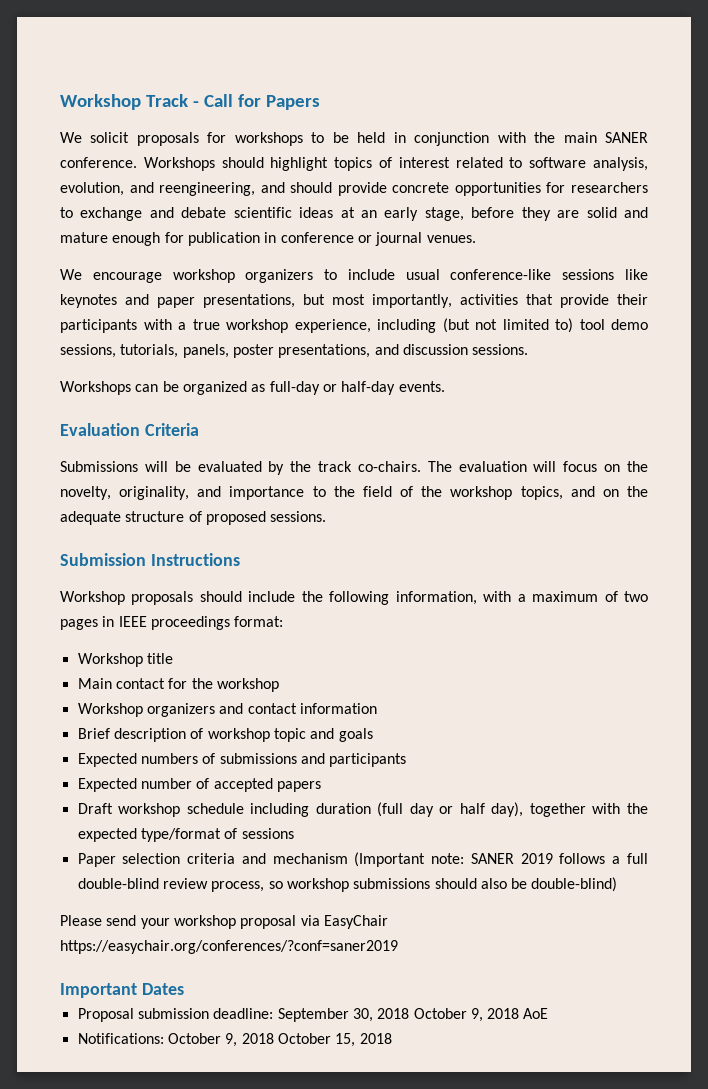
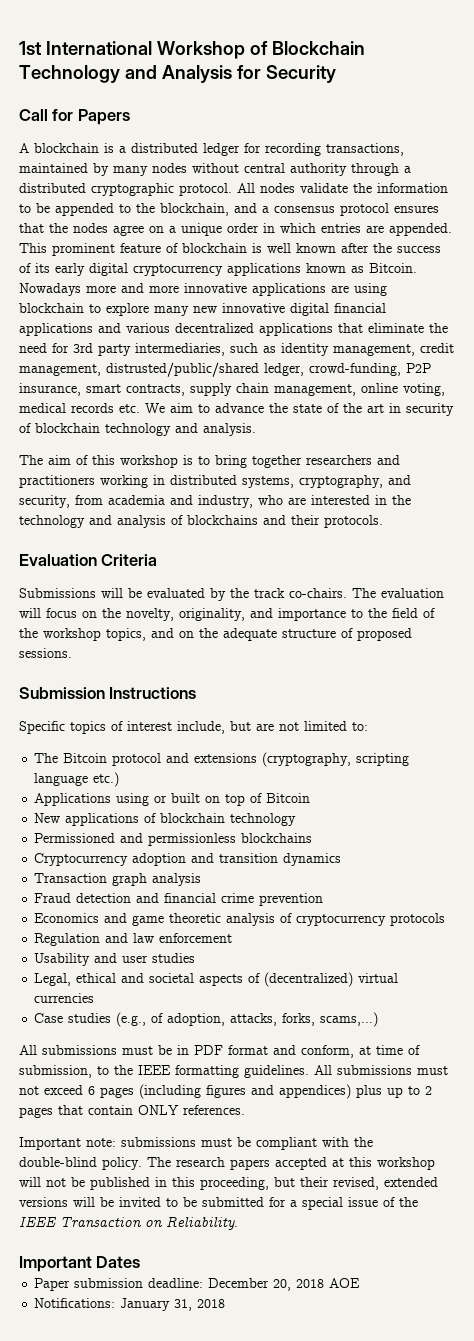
[60,94,320,110] [60,132,648,146] [60,157,648,171] [60,182,648,196] [60,207,649,221] [60,232,476,246] [60,269,648,283] [60,294,648,308] [60,318,648,333] [60,344,529,358] [60,381,445,395] Workshop Track - Call for Papers // We solicit proposals for workshops to be held in conjunction with the main SANER conference. Workshops should highlight topics of interest related to software analysis, evolution, and reengineering, and should provide concrete opportunities for researchers to exchange and debate scientific ideas at an early stage, before they are solid and mature enough for publication in conference or journal venues. // We encourage workshop organizers to include usual conference-like sessions like keynotes and paper presentations, but most importantly, activities that provide their participants with a true workshop experience, including (but not limited to) tool demo sessions, tutorials, panels, poster presentations, and discussion sessions. // Workshops can be organized as full-day or half-day events. -> [19,41,365,59] [19,65,336,83] [19,109,130,125] [19,143,404,156] [19,163,411,176] [19,183,448,196] [19,203,439,216] [19,223,452,236] [19,243,441,256] [19,263,417,276] [19,283,387,296] [19,303,386,316] [19,323,448,336] [19,343,454,356] [19,362,431,377] [19,383,445,396] [19,403,454,416] [19,423,256,436] [19,455,400,468] [19,475,411,488] [19,495,411,508] [19,515,383,528] 1st International Workshop of Blockchain Technology and Analysis for Security // Call for Papers // A blockchain is a distributed ledger for recording transactions, maintained by many nodes without central authority through a distributed cryptographic protocol. All nodes validate the information to be appended to the blockchain, and a consensus protocol ensures that the nodes agree on a unique order in which entries are appended. This prominent feature of blockchain is well known after the success of its early digital cryptocurrency applications known as Bitcoin. Nowadays more and more innovative applications are using blockchain to explore many new innovative digital financial applications and various decentralized applications that eliminate the need for 3rd party intermediaries, such as identity management, credit management, distrusted/public/shared ledger, crowd-funding, P2P insurance, smart contracts, supply chain management, online voting, medical records etc. We aim to advance the state of the art in security of blockchain technology and analysis. // The aim of this workshop is to bring together researchers and practitioners working in distributed systems, cryptography, and security, from academia and industry, who are interested in the technology and analysis of blockchains and their protocols.
[60,591,648,605] [60,616,284,630] [77,653,173,667] [77,678,279,692] [77,703,377,717] [77,728,373,742] [77,753,407,767] [77,778,321,792] [77,802,648,817] [77,828,294,842] [77,852,648,867] [77,877,618,892] [60,915,388,929] [60,940,398,954] Workshop proposals should include the following information, with a maximum of two pages in IEEE proceedings format: // Workshop title // Main contact for the workshop // Workshop organizers and contact information // Brief description of workshop topic and goals // Expected numbers of submissions and participants // Expected number of accepted papers // Draft workshop schedule including duration (full day or half day), together with the expected type/format of sessions // Paper selection criteria and mechanism (Important note: SANER 2019 follows a full double-blind review process, so workshop submissions should also be double-blind) // Please send your workshop proposal via EasyChair https://easychair.org/conferences/?conf=saner2019 -> [19,721,368,734] [34,752,410,767] [34,772,120,787] [34,793,311,806] [34,813,297,826] [34,833,313,846] [34,853,342,866] [34,873,202,886] [34,893,324,906] [34,913,446,926] [34,933,233,946] [34,953,196,966] [34,972,399,987] [34,993,95,1003] [34,1012,379,1027] [19,1045,420,1058] [19,1065,448,1078] [19,1084,432,1099] [19,1105,245,1118] [19,1137,373,1150] [19,1157,435,1170] [19,1177,438,1190] [19,1197,418,1210] [19,1216,238,1230] Specific topics of interest include, but are not limited to: // The Bitcoin protocol and extensions (cryptography, scripting language etc.) // Applications using or built on top of Bitcoin // New applications of blockchain technology // Permissioned and permissionless blockchains // Cryptocurrency adoption and transition dynamics // Transaction graph analysis // Fraud detection and financial crime prevention // Economics and game theoretic analysis of cryptocurrency protocols // Regulation and law enforcement // Usability and user studies // Legal, ethical and societal aspects of (decentralized) virtual currencies // Case studies (e.g., of adoption, attacks, forks, scams,...) // All submissions must be in PDF format and conform, at time of submission, to the IEEE formatting guidelines. All submissions must not exceed 6 pages (including figures and appendices) plus up to 2 pages that contain ONLY references. // Important note: submissions must be compliant with the double-blind policy. The research papers accepted at this workshop will not be published in this proceeding, but their revised, extended versions will be invited to be submitted for a special issue of the IEEE Transaction on Reliability.
[77,1008,134,1022] Proposal -> [34,1278,71,1291] Paper
[277,1008,549,1022] [77,1033,356,1047] September 30, 2018 October 9, 2018 AoE // Notifications: October 9, 2018 October 15, -> [208,1278,361,1291] [34,1298,193,1311] December 20, 2018 AOE // Notifications: January 31,

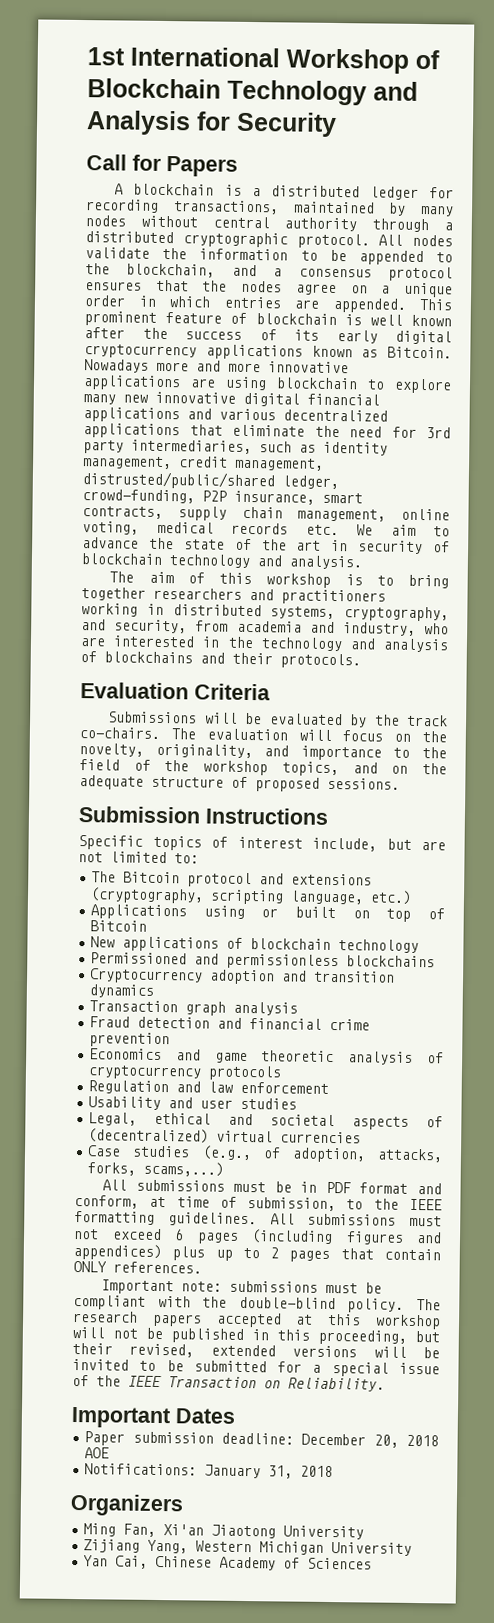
[34,773,89,786] language -> [290,890,365,905] language,
(226, 1303) none -> [70,1493,183,1517] [83,1523,365,1540] [83,1539,413,1556] [83,1555,373,1571] // Organizers // Ming Fan, Xi'an Jiaotong University // Zijiang Yang, Western Michigan University // Yan Cai, Chinese Academy of Sciences

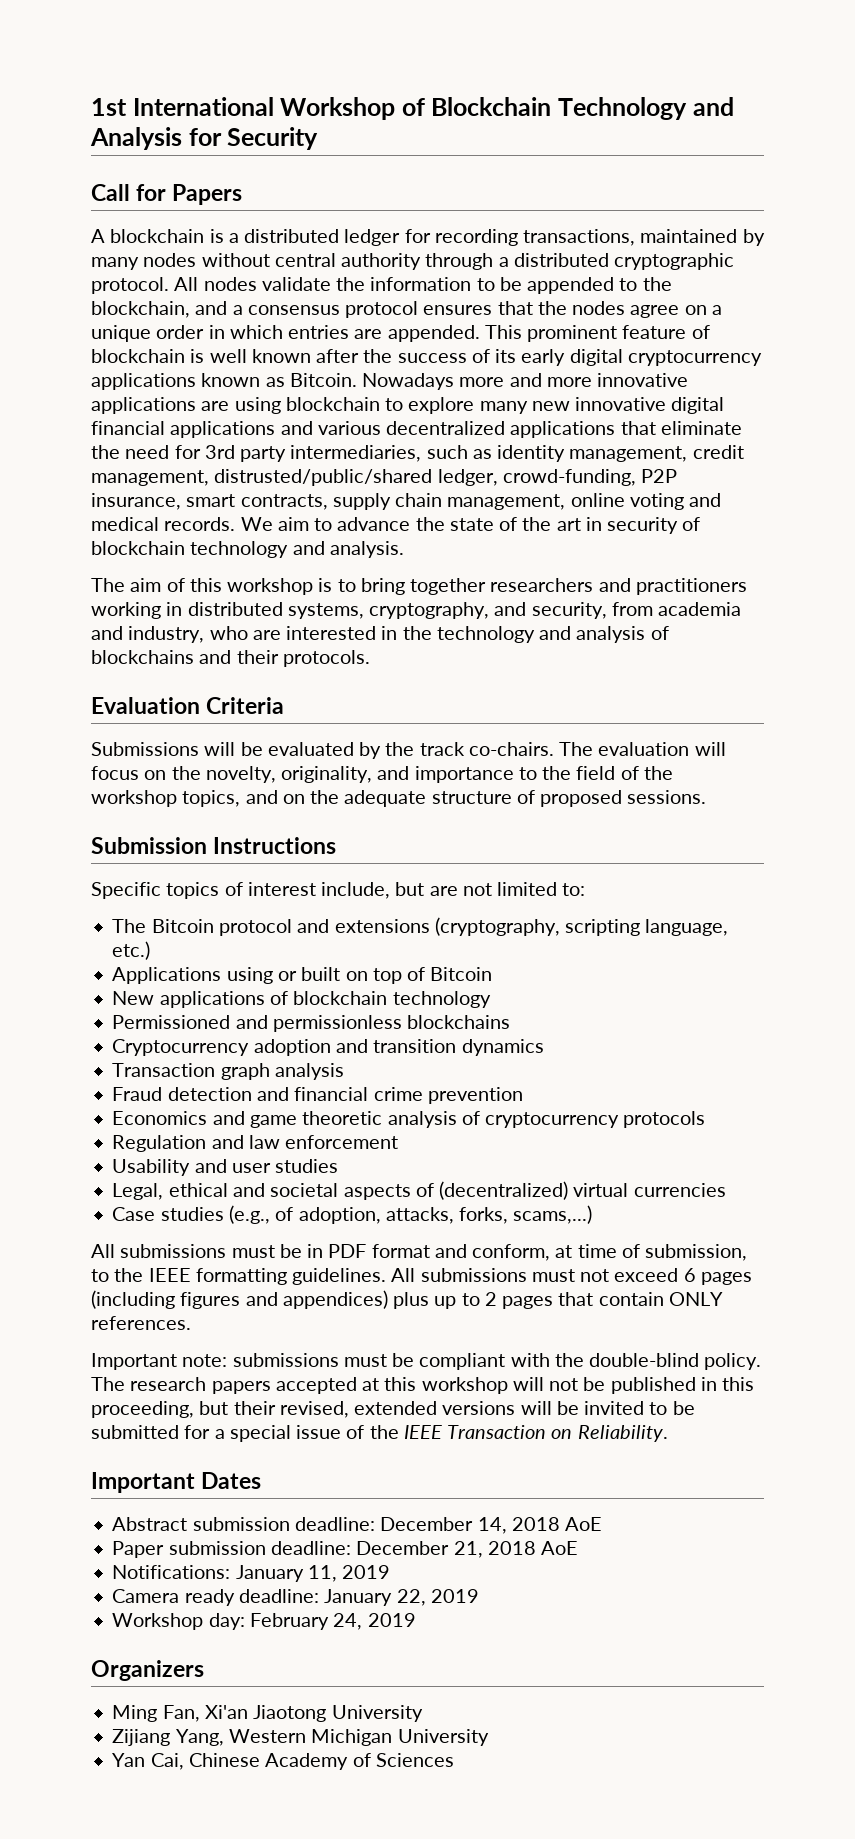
[82,521,339,536] voting, medical records etc. -> [629,493,722,510] [91,517,236,531] voting and medical records.
(236, 1416) none -> [112,1517,603,1534] // Abstract submission deadline: December 14, 2018 AoE
[373,1434,440,1448] [84,1447,110,1459] 20, 2018 AOE -> [453,1541,579,1558] 21, 2018 AoE
[268,1465,334,1479] 31, 2018 -> [307,1565,391,1582] [112,1589,479,1606] [112,1613,416,1630] 11, 2019 // Camera ready deadline: January 22, 2019 // Workshop day: February 24, 2019

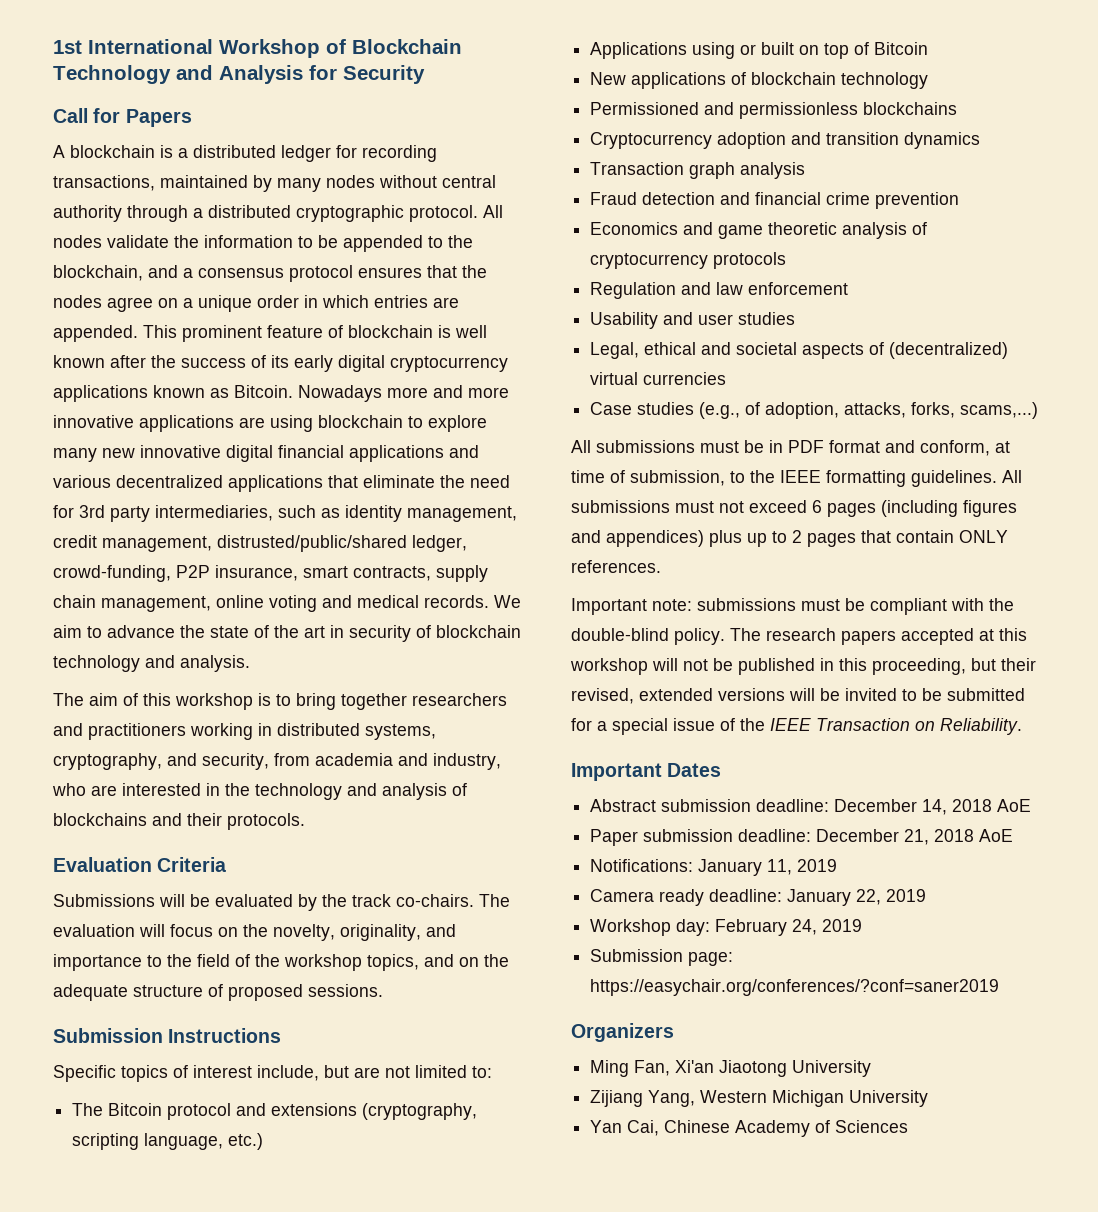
(416, 1620) none -> [590,949,734,966] [590,979,1000,996] // Submission page: https://easychair.org/conferences/?conf=saner2019

